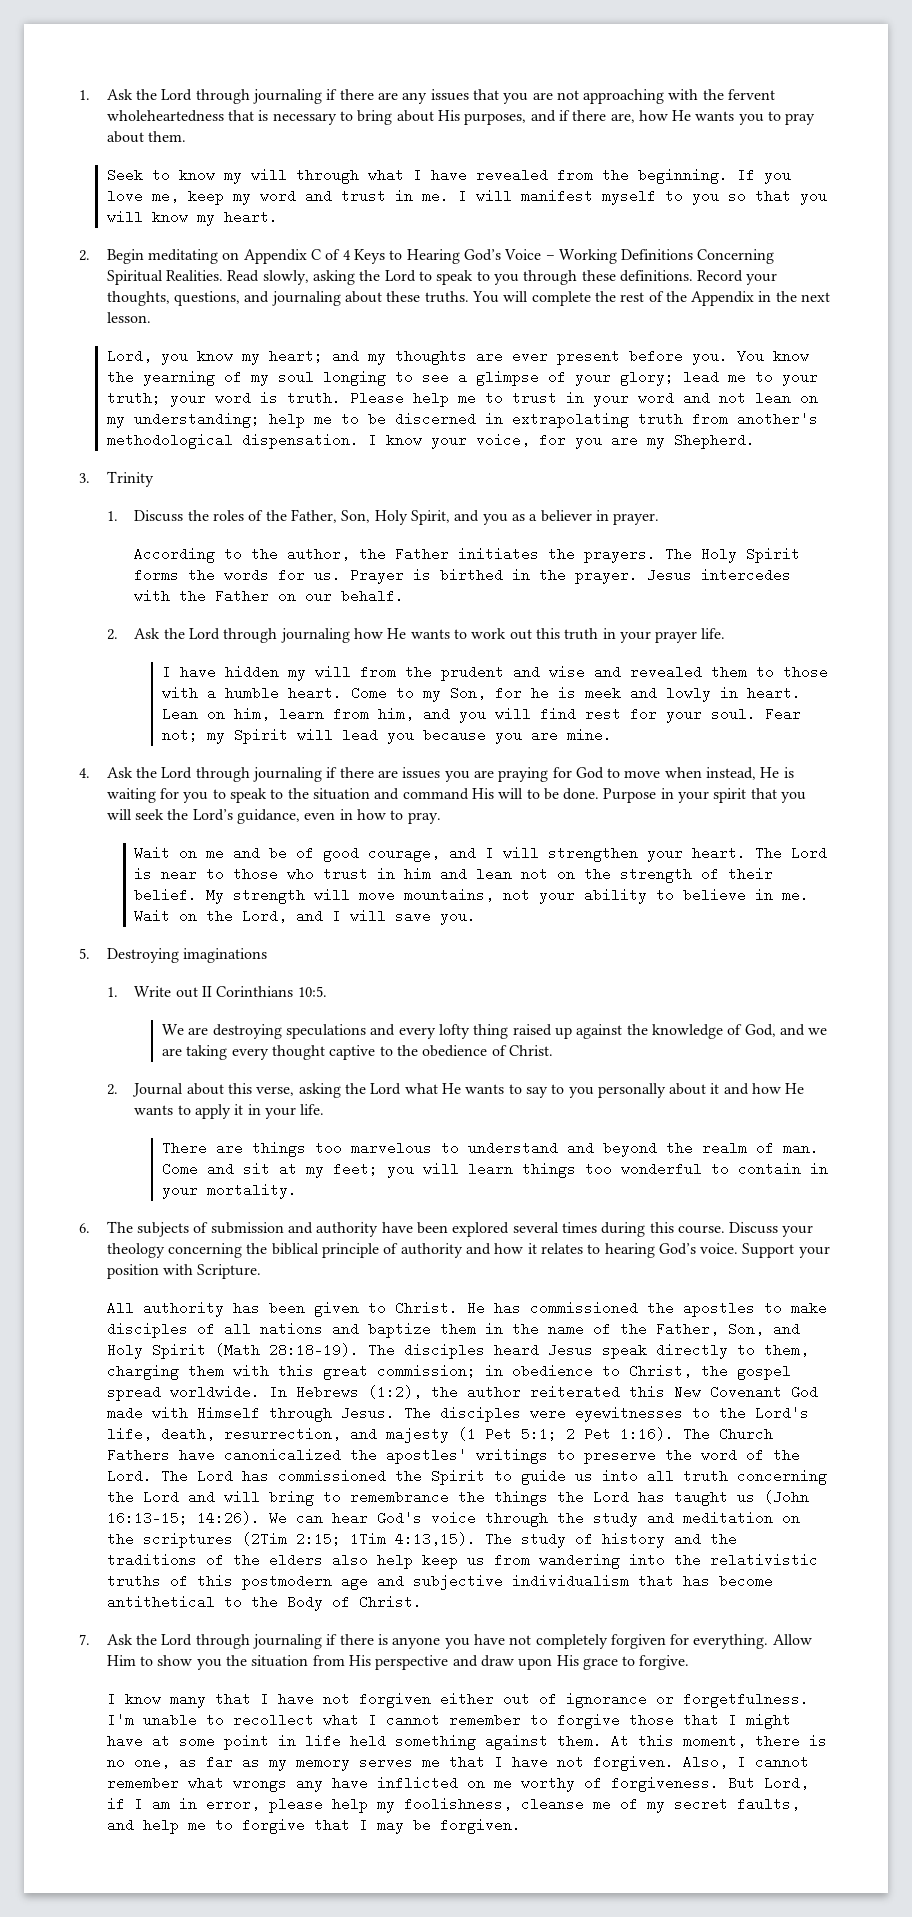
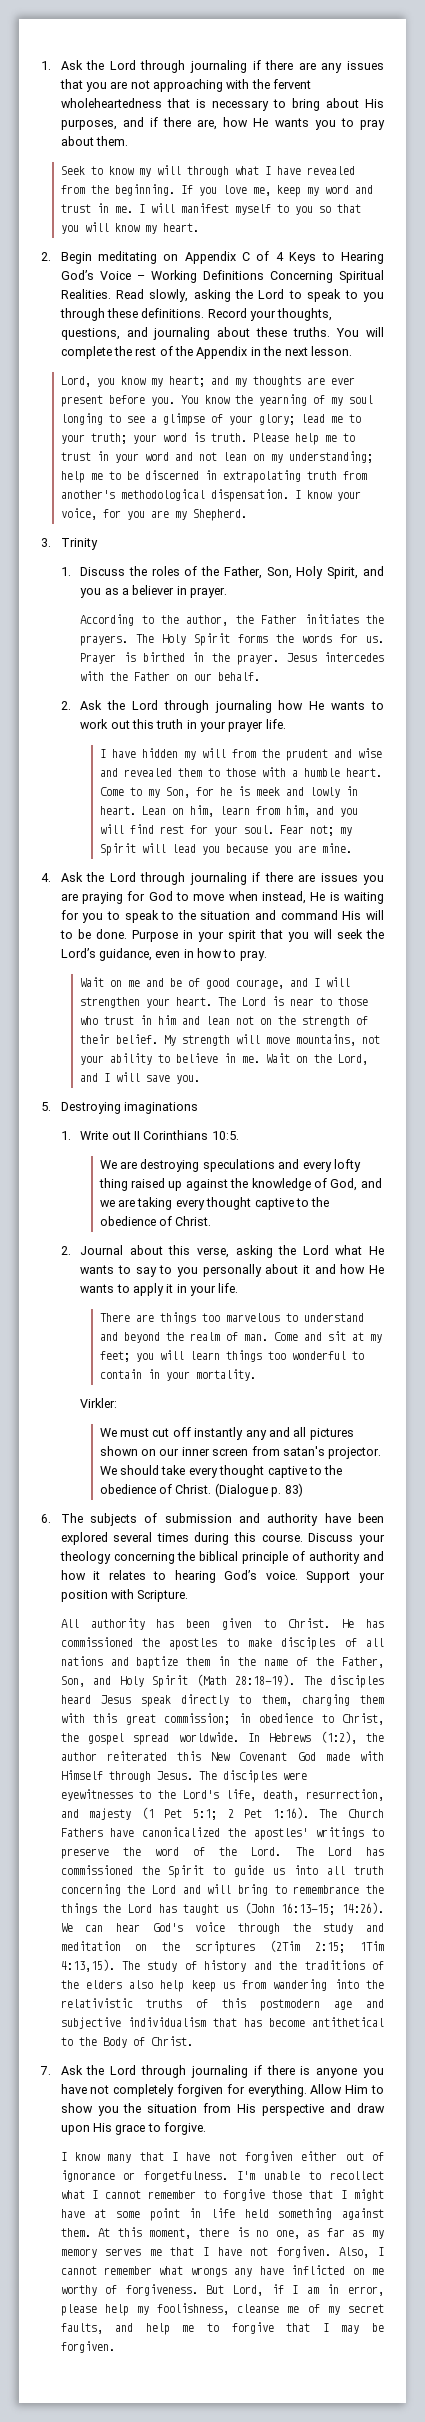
(298, 1191) none -> [80,1398,118,1408] [99,1427,354,1440] [99,1446,382,1459] [99,1465,343,1478] [99,1483,303,1497] // Virkler: // We must cut off instantly any and all pictures shown on our inner screen from satan's projector. We should take every thought captive to the obedience of Christ. (Dialogue p. 83)

